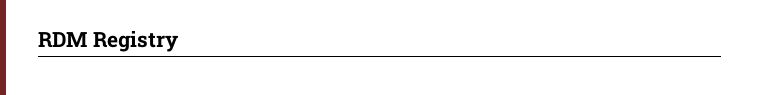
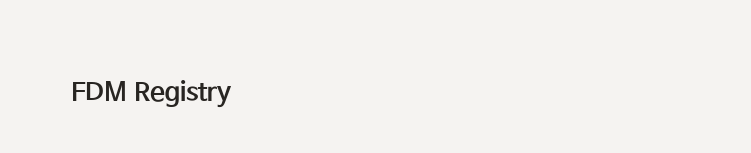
[38,32,87,47] RDM -> [71,81,127,101] FDM

